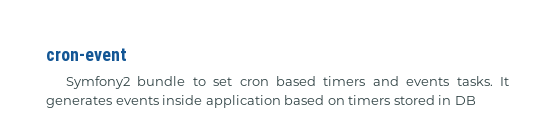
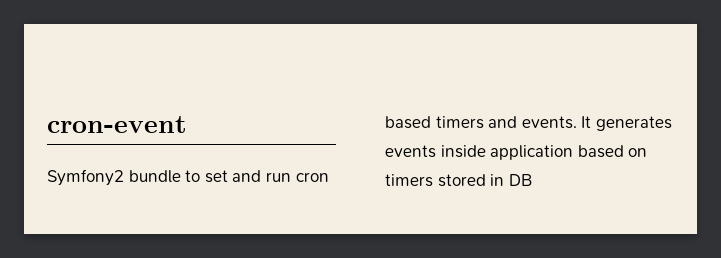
(233, 81) none -> [232,170,291,182] and run
[406,76,493,86] events tasks. -> [521,116,577,129] events.

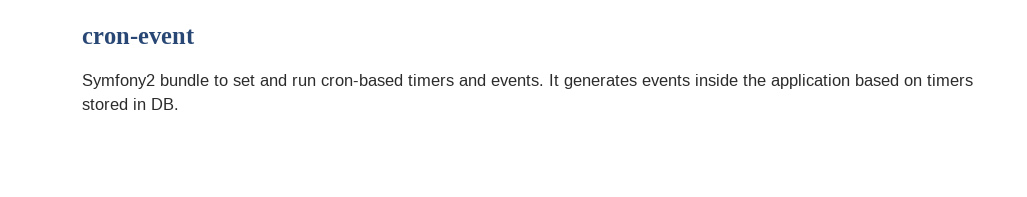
[295,172,329,182] [385,116,431,129] cron based -> [321,74,403,86] cron-based
(486, 151) none -> [743,74,766,86] the
[508,174,532,186] DB -> [151,98,179,110] DB.

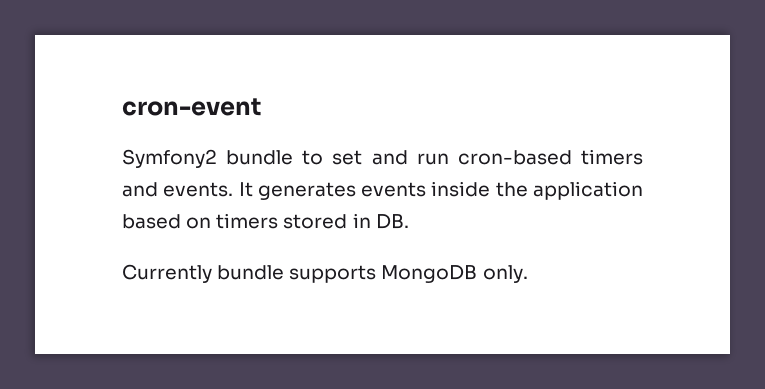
(179, 104) none -> [122,264,528,283] // Currently bundle supports MongoDB only.

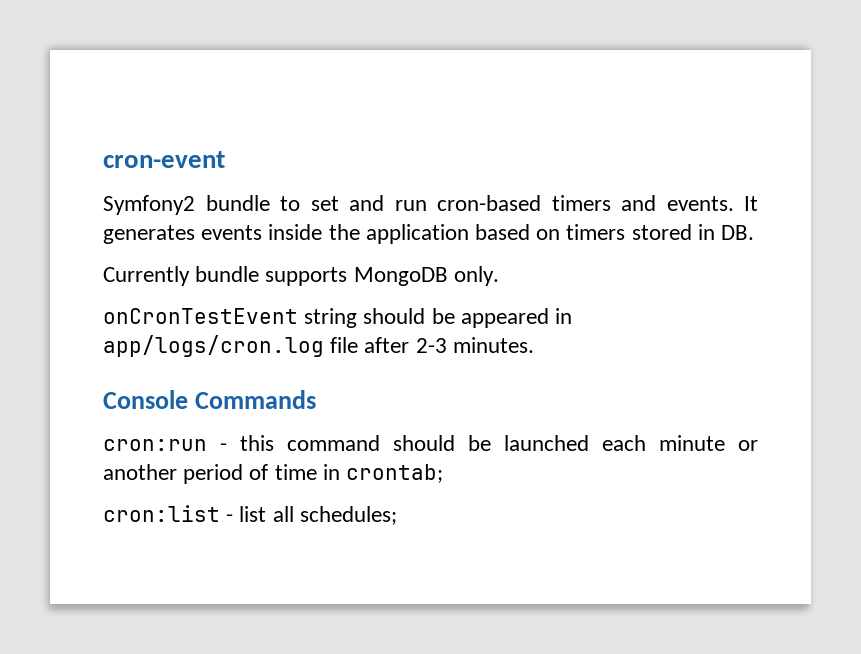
(528, 274) none -> [103,308,573,328] [103,335,534,357] [103,390,316,409] [103,435,758,451] [103,464,444,484] [103,505,397,525] // onCronTestEvent string should be appeared in app/logs/cron.log file after 2-3 minutes. // Console Commands // cron:run - this command should be launched each minute or another period of time in crontab; // cron:list - list all schedules;

